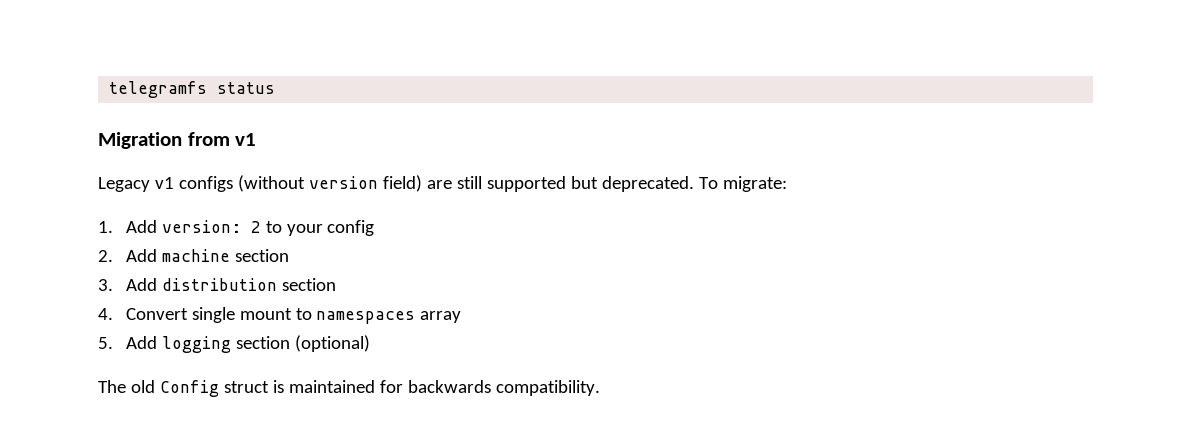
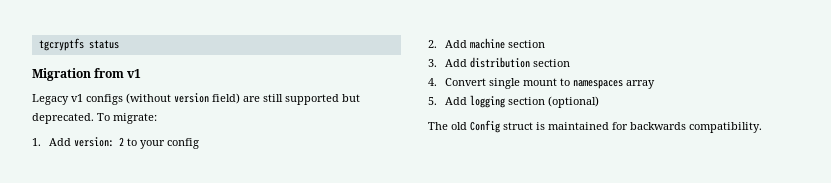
[109,81,208,98] telegramfs -> [38,38,84,51] tgcryptfs

